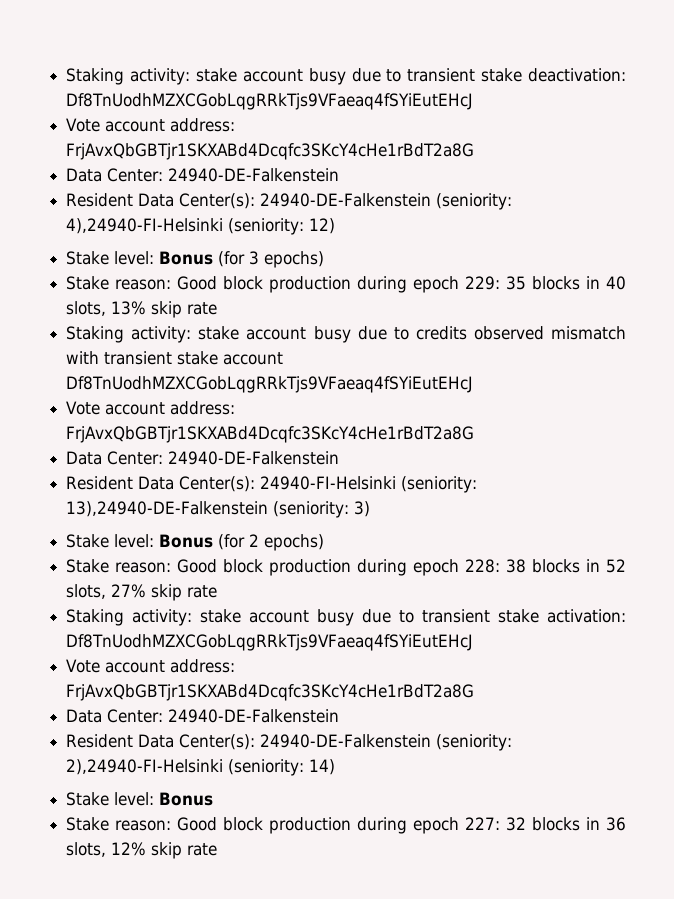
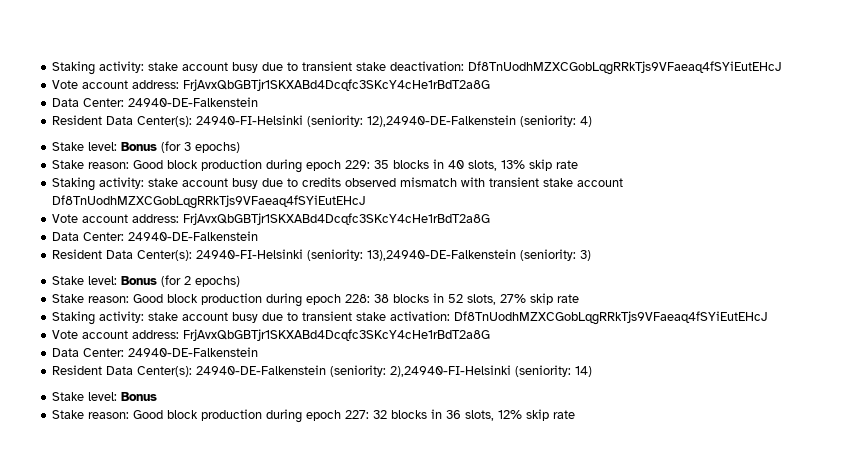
[260,193,513,210] [66,218,336,235] 24940-DE-Falkenstein (seniority: 4),24940-FI-Helsinki (seniority: 12) -> [196,115,593,127] 24940-FI-Helsinki (seniority: 12),24940-DE-Falkenstein (seniority: 4)

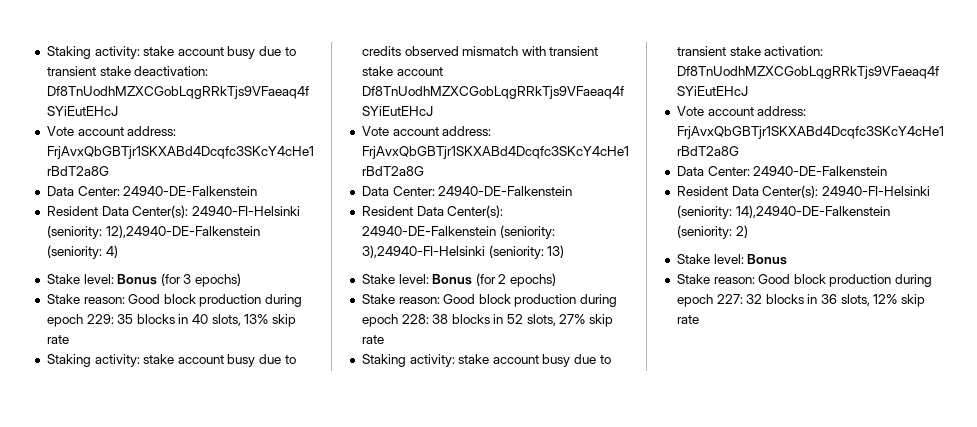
[196,249,592,261] 24940-FI-Helsinki (seniority: 13),24940-DE-Falkenstein (seniority: 3) -> [361,225,555,239] [361,245,565,259] 24940-DE-Falkenstein (seniority: 3),24940-FI-Helsinki (seniority: 13)
[196,365,593,377] 24940-DE-Falkenstein (seniority: 2),24940-FI-Helsinki (seniority: 14) -> [821,186,930,196] [676,205,890,219] [676,225,748,239] 24940-FI-Helsinki (seniority: 14),24940-DE-Falkenstein (seniority: 2)

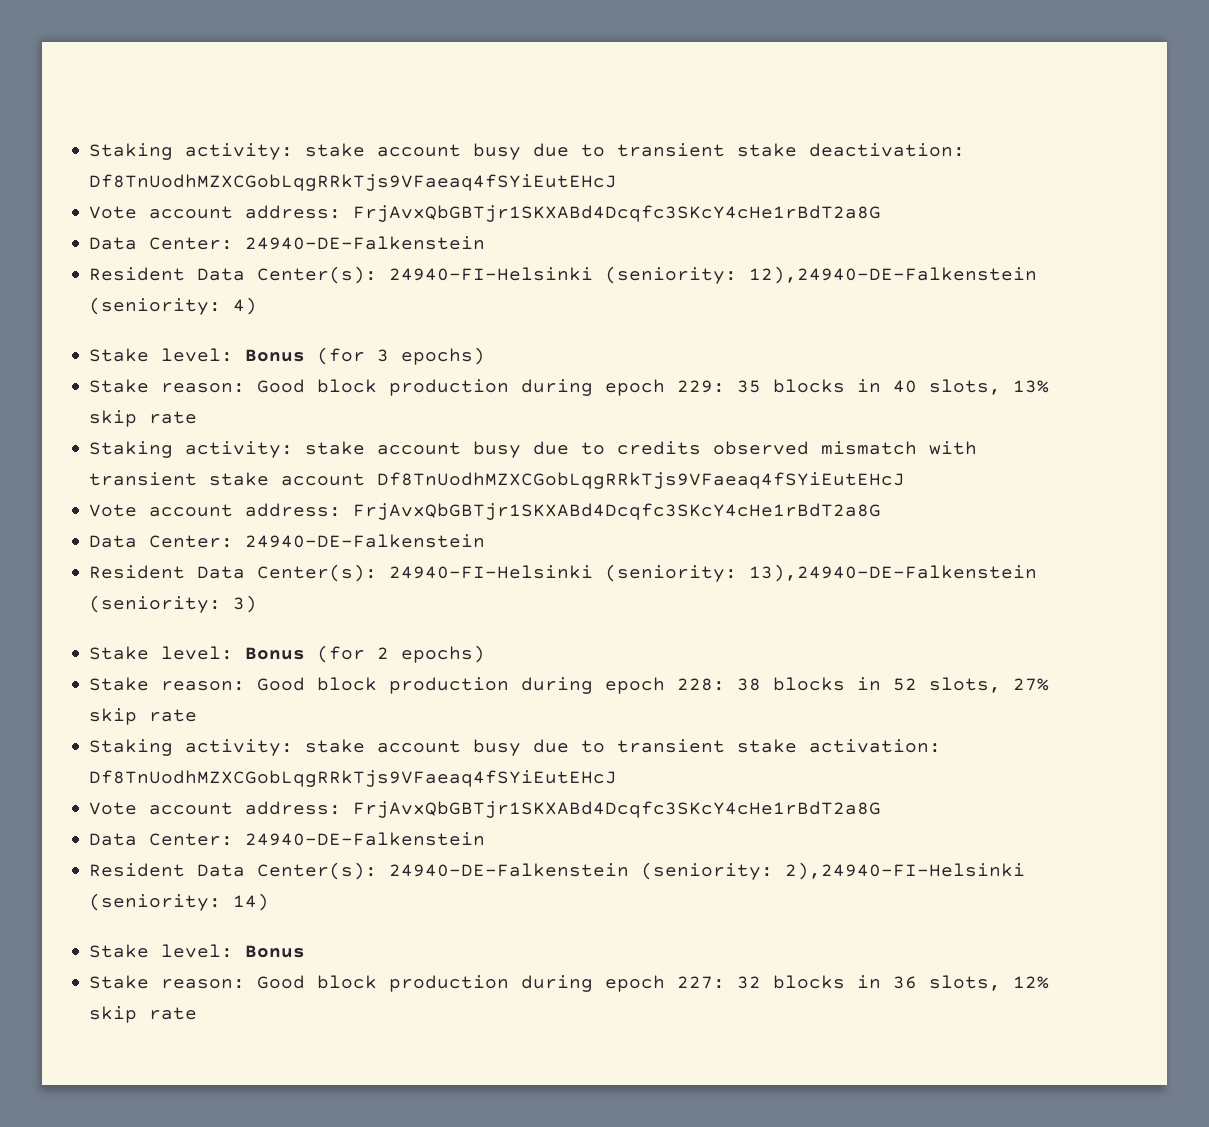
[361,225,555,239] [361,245,565,259] 24940-DE-Falkenstein (seniority: 3),24940-FI-Helsinki (seniority: 13) -> [389,564,1038,582] [89,595,258,613] 24940-FI-Helsinki (seniority: 13),24940-DE-Falkenstein (seniority: 3)
[821,186,930,196] [676,205,890,219] [676,225,748,239] 24940-FI-Helsinki (seniority: 14),24940-DE-Falkenstein (seniority: 2) -> [389,862,1026,880] [89,893,270,911] 24940-DE-Falkenstein (seniority: 2),24940-FI-Helsinki (seniority: 14)

